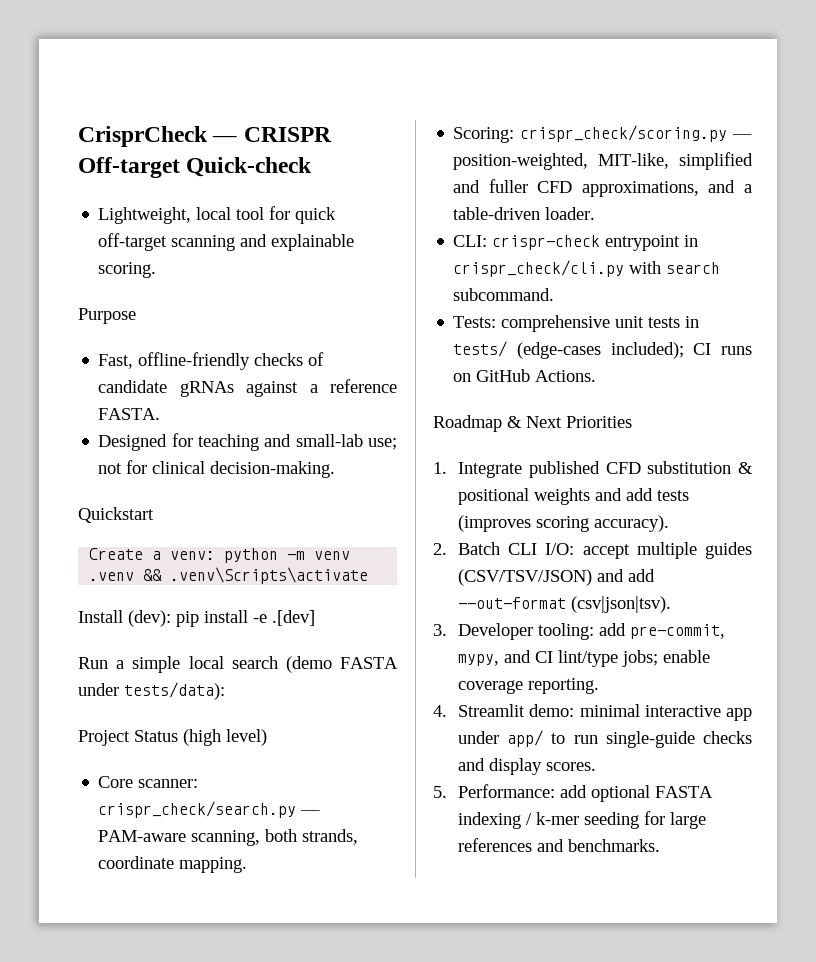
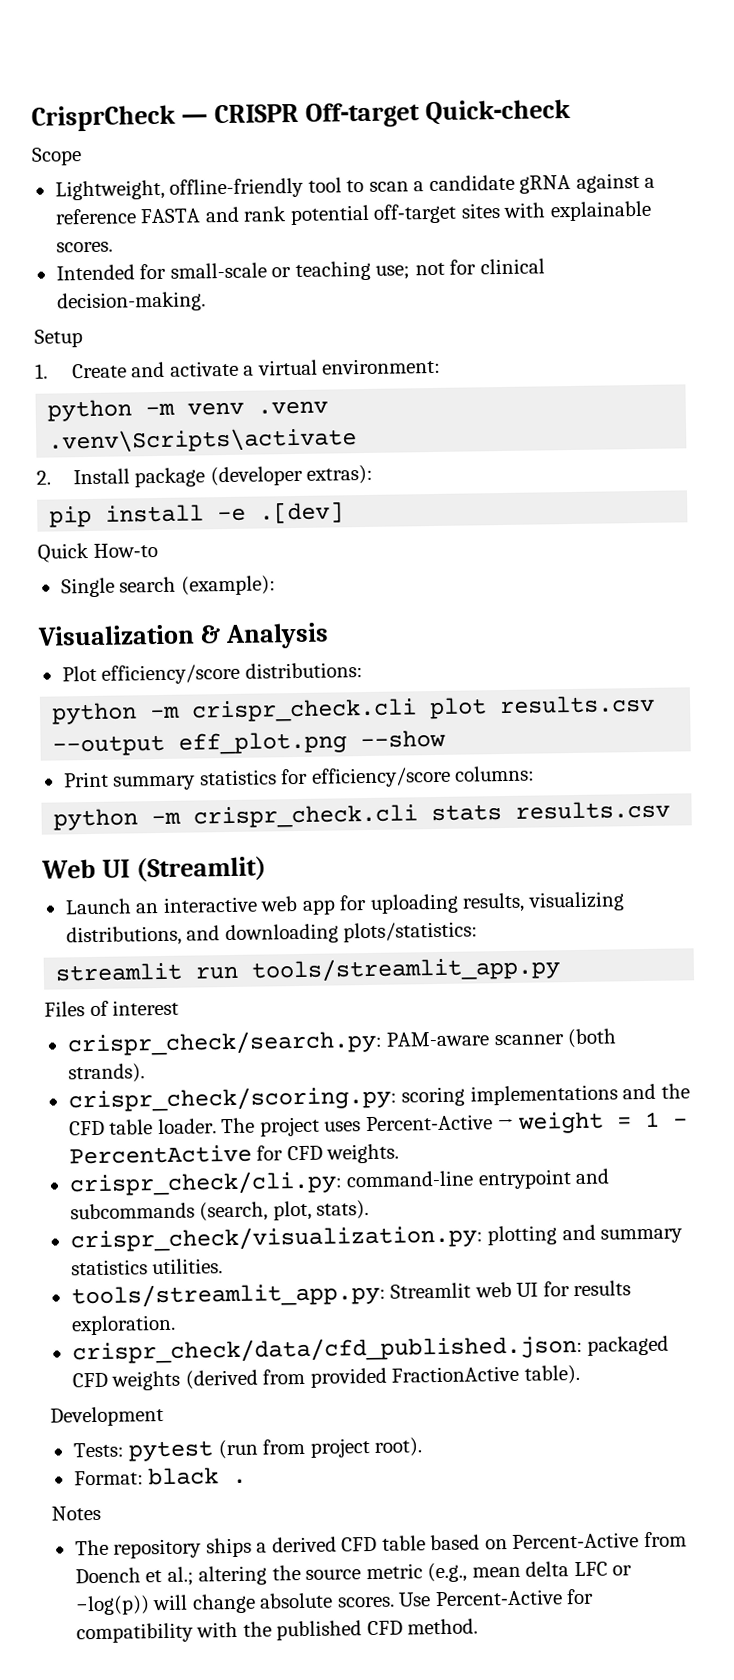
(313, 167) none -> [31,147,82,166] // Scope
[196,206,337,224] [98,233,355,251] [98,262,157,278] [78,308,136,324] [98,352,325,370] [98,379,397,397] [98,408,161,420] [98,433,363,451] local tool for quick off-target scanning and explainable scoring. // Purpose // Fast, offline-friendly checks of candidate gRNAs against a reference FASTA. // Designed for teaching and small-lab -> [169,172,656,199] [54,200,652,226] [55,241,113,253] [55,260,371,281] offline-friendly tool to scan a candidate gRNA against a reference FASTA and rank potential off‑target sites with explainable scores. // Intended for small-scale or teaching
[78,507,154,523] [89,548,216,560] Quickstart // Create a venv: -> [34,329,83,348] [35,357,442,379] Setup // 1. Create and activate a virtual environment: //
[143,569,163,581] && -> (329, 407) //
[78,610,171,627] Install (dev): -> [36,464,374,488] 2. Install package (developer extras): //
[78,656,398,673] [78,682,225,700] [78,729,267,746] [98,776,199,788] [98,801,321,818] [98,829,359,846] [98,856,248,873] [453,125,752,143] [453,152,753,170] [453,179,752,197] [453,207,596,220] [453,235,699,251] [453,260,721,277] [453,288,555,301] [453,315,700,332] [453,341,752,359] [453,369,597,382] [433,415,632,432] [433,461,753,478] [458,488,690,505] [458,515,670,532] [433,542,752,559] [458,569,656,586] [458,596,672,613] [433,623,726,640] [458,650,711,667] [458,678,600,694] [433,704,752,721] [458,730,752,748] [458,758,597,775] [433,784,714,802] [458,811,707,829] [458,838,661,852] Run a simple local search (demo FASTA under tests/data): // Project Status (high level) // Core scanner: crispr_check/search.py — PAM-aware scanning, both strands, coordinate mapping. // Scoring: crispr_check/scoring.py — position-weighted, MIT-like, simplified and fuller CFD approximations, and a table-driven loader. // CLI: crispr-check entrypoint in crispr_check/cli.py with search subcommand. // Tests: comprehensive unit tests in tests/ (edge-cases included); CI runs on GitHub Actions. // Roadmap & Next Priorities // 1. Integrate published CFD substitution & positional weights and add tests (improves scoring accuracy). // 2. Batch CLI I/O: accept multiple guides (CSV/TSV/JSON) and add --out-format (csv|json|tsv). // 3. Developer tooling: add pre-commit, mypy, and CI lint/type jobs; enable coverage reporting. // 4. Streamlit demo: minimal interactive app under app/ to run single-guide checks and display scores. // 5. Performance: add optional FASTA indexing / k-mer seeding for large references and benchmarks. -> [37,543,158,563] [60,575,276,598] [37,622,330,650] [61,662,363,685] [51,694,656,725] [52,729,447,757] [62,765,536,791] [53,800,671,831] [41,856,268,883] [64,891,625,915] [65,921,479,947] [55,956,562,983] [44,999,180,1017] [66,1028,618,1057] [67,1063,145,1084] [67,1083,690,1113] [68,1111,688,1137] [68,1143,400,1165] [68,1168,611,1197] [69,1200,370,1222] [69,1224,684,1253] [70,1258,224,1276] [70,1280,632,1309] [70,1314,176,1336] [71,1334,670,1365] [71,1364,580,1391] [50,1406,164,1427] [72,1437,423,1462] [73,1467,248,1486] [51,1505,101,1521] [74,1531,687,1559] [74,1561,633,1586] [74,1588,595,1616] [75,1618,479,1644] Quick How‑to // Single search (example): // Visualization & Analysis // Plot efficiency/score distributions: // python -m crispr_check.cli plot results.csv --output eff_plot.png --show // Print summary statistics for efficiency/score columns: // python -m crispr_check.cli stats results.csv // Web UI (Streamlit) // Launch an interactive web app for uploading results, visualizing distributions, and downloading plots/statistics: // streamlit run tools/streamlit_app.py // Files of interest // crispr_check/search.py: PAM-aware scanner (both strands). // crispr_check/scoring.py: scoring implementations and the CFD table loader. The project uses Percent‑Active → weight = 1 - PercentActive for CFD weights. // crispr_check/cli.py: command-line entrypoint and subcommands (search, plot, stats). // crispr_check/visualization.py: plotting and summary statistics utilities. // tools/streamlit_app.py: Streamlit web UI for results exploration. // crispr_check/data/cfd_published.json: packaged CFD weights (derived from provided FractionActive table). // Development // Tests: pytest (run from project root). // Format: black . // Notes // The repository ships a derived CFD table based on Percent‑Active from Doench et al.; altering the source metric (e.g., mean delta LFC or −log(p)) will change absolute scores. Use Percent‑Active for compatibility with the published CFD method.

